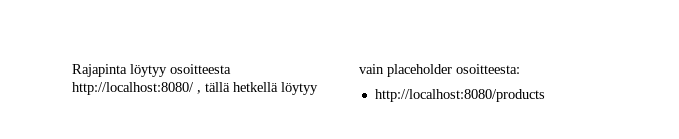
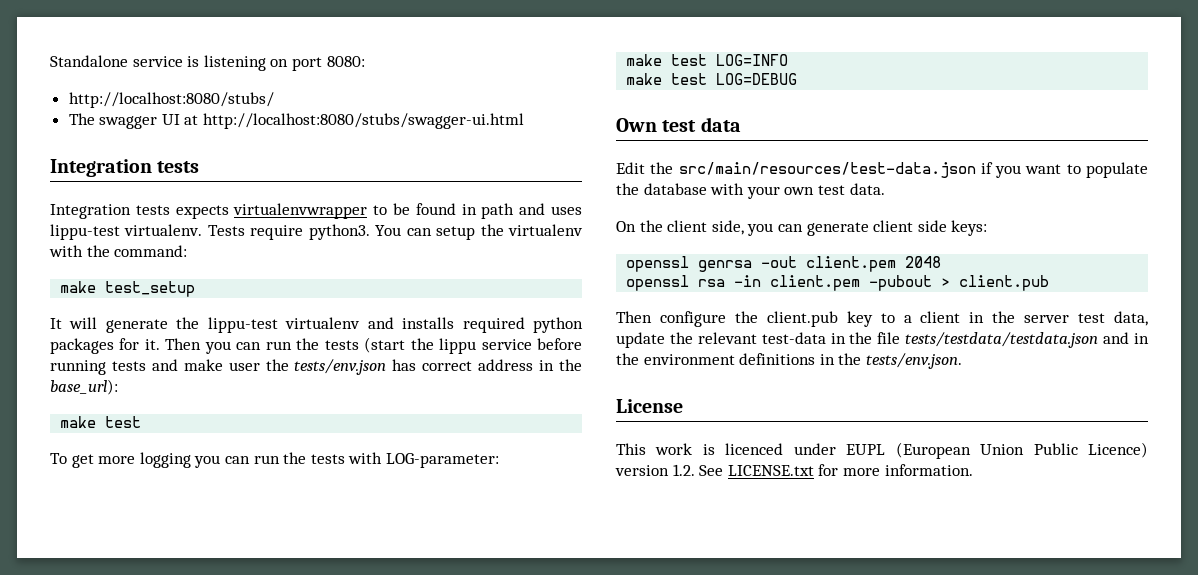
[72,64,231,77] [72,82,318,95] [359,64,520,77] [374,89,545,102] Rajapinta löytyy osoitteesta http://localhost:8080/ , tällä hetkellä löytyy vain placeholder osoitteesta: // http://localhost:8080/products -> [50,55,365,71] [68,92,274,108] [68,113,525,129] [50,159,200,177] [50,203,582,219] [50,224,583,240] [49,245,188,257] [60,281,196,297] [50,317,583,333] [50,337,582,354] [50,359,583,375] [50,379,118,395] [60,416,142,428] [50,452,499,468] [626,54,789,66] [626,73,798,85] [616,117,741,132] [616,162,1148,178] [616,183,885,199] [616,220,988,236] [626,256,942,272] [626,275,1050,291] [616,311,1148,327] [616,332,1149,348] [616,353,962,369] [616,399,683,413] [616,442,1148,459] [615,464,973,476] Standalone service is listening on port 8080: // http://localhost:8080/stubs/ // The swagger UI at http://localhost:8080/stubs/swagger-ui.html // Integration tests // Integration tests expects virtualenvwrapper to be found in path and uses lippu-test virtualenv. Tests require python3. You can setup the virtualenv with the command: // make test_setup // It will generate the lippu-test virtualenv and installs required python packages for it. Then you can run the tests (start the lippu service before running tests and make user the tests/env.json has correct address in the base_url): // make test // To get more logging you can run the tests with LOG-parameter: // make test LOG=INFO // make test LOG=DEBUG // Own test data // Edit the src/main/resources/test-data.json if you want to populate the database with your own test data. // On the client side, you can generate client side keys: // openssl genrsa -out client.pem 2048 // openssl rsa -in client.pem -pubout > client.pub // Then configure the client.pub key to a client in the server test data, update the relevant test-data in the file tests/testdata/testdata.json and in the environment definitions in the tests/env.json. // License // This work is licenced under EUPL (European Union Public Licence) version 1.2. See LICENSE.txt for more information.

